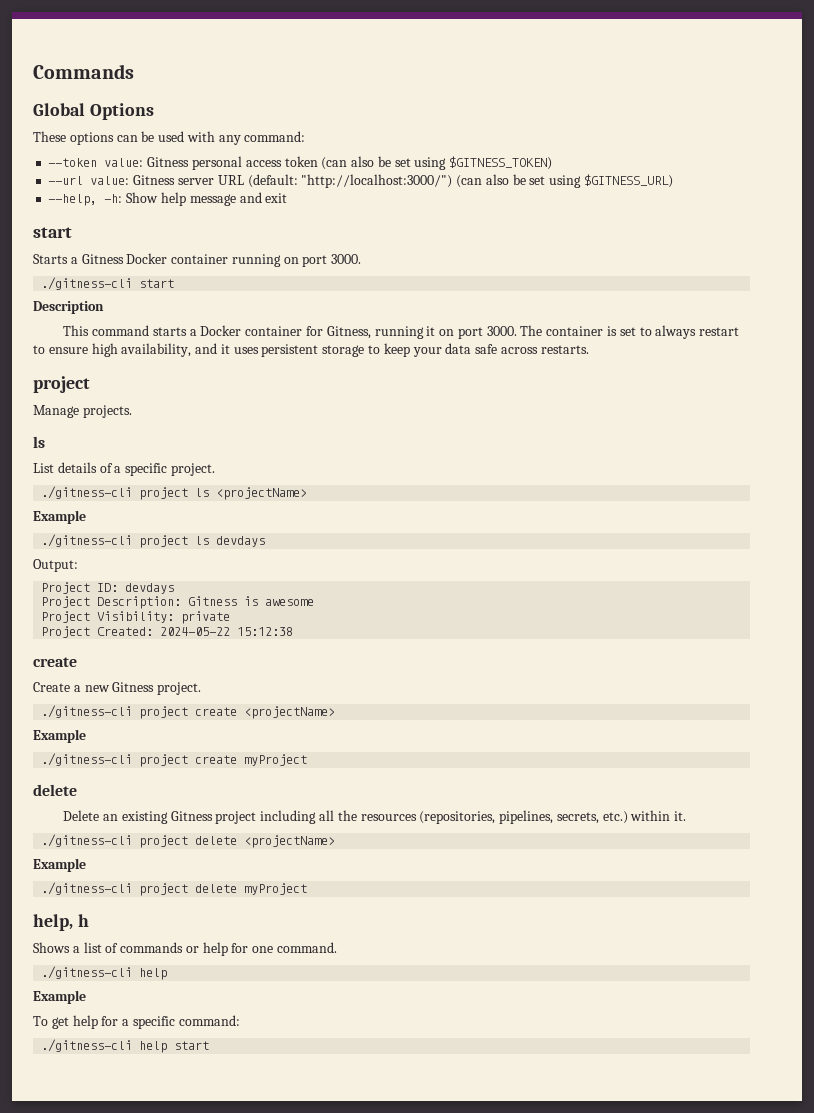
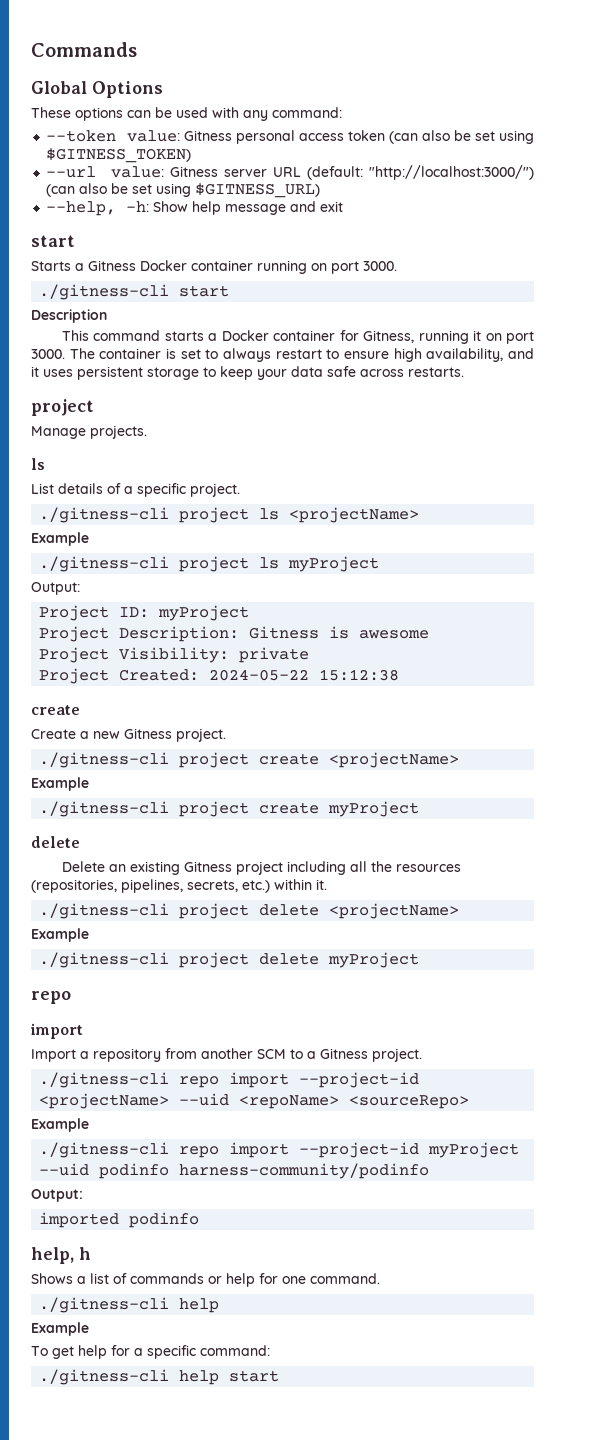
[216,536,266,547] devdays -> [288,556,380,572] myProject
[125,583,175,594] devdays -> [158,605,250,621] myProject
(308, 889) none -> [31,991,71,1004] [30,1023,83,1039] [31,1048,422,1062] [39,1072,420,1088] [39,1093,470,1109] [31,1118,89,1132] [39,1142,520,1158] [39,1163,430,1179] [31,1189,83,1202] [39,1212,200,1228] // repo // import // Import a repository from another SCM to a Gitness project. // ./gitness-cli repo import --project-id <projectName> --uid <repoName> <sourceRepo> // Example // ./gitness-cli repo import --project-id myProject --uid podinfo harness-community/podinfo // Output: // imported podinfo

